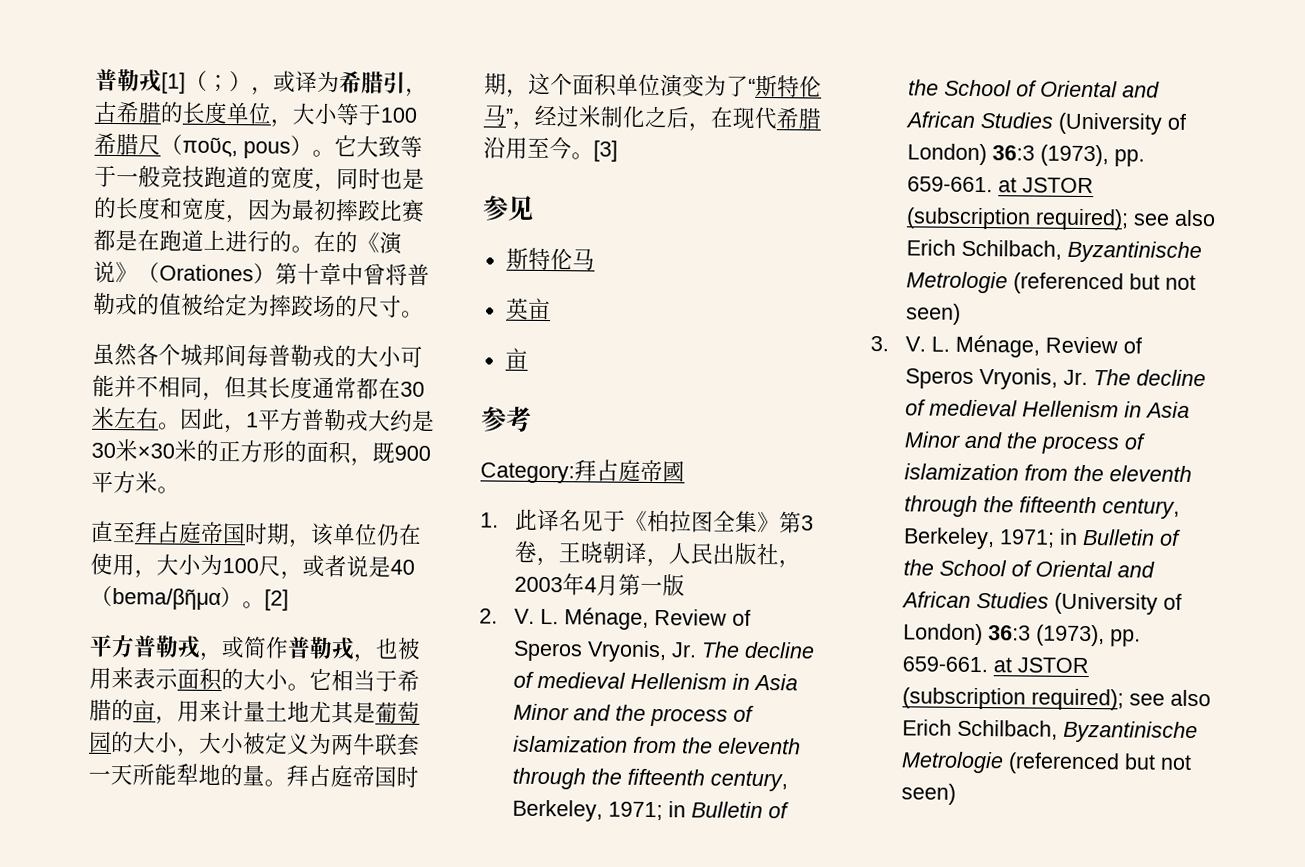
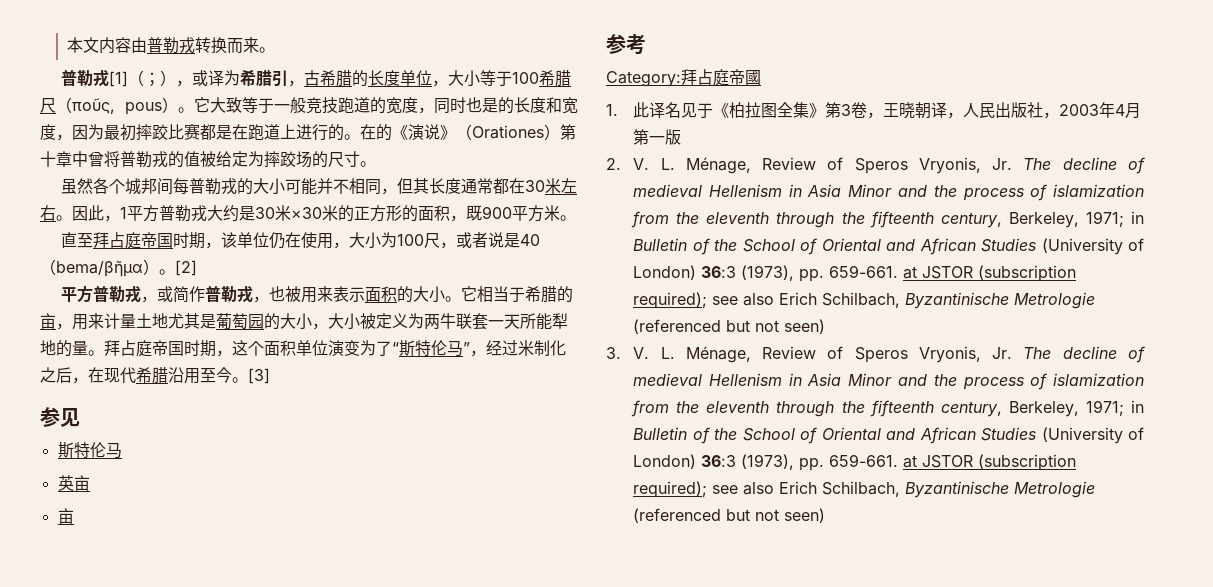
(95, 80) none -> [67,37,276,54] 本文内容由普勒戎转换而来。 //

